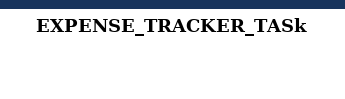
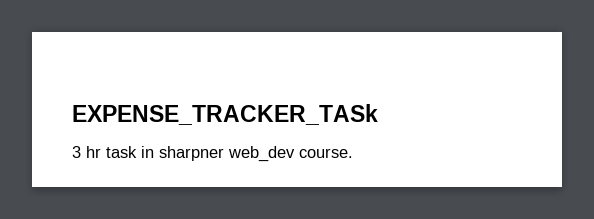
(307, 27) none -> [72,146,353,162] // 3 hr task in sharpner web_dev course.

